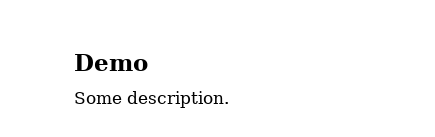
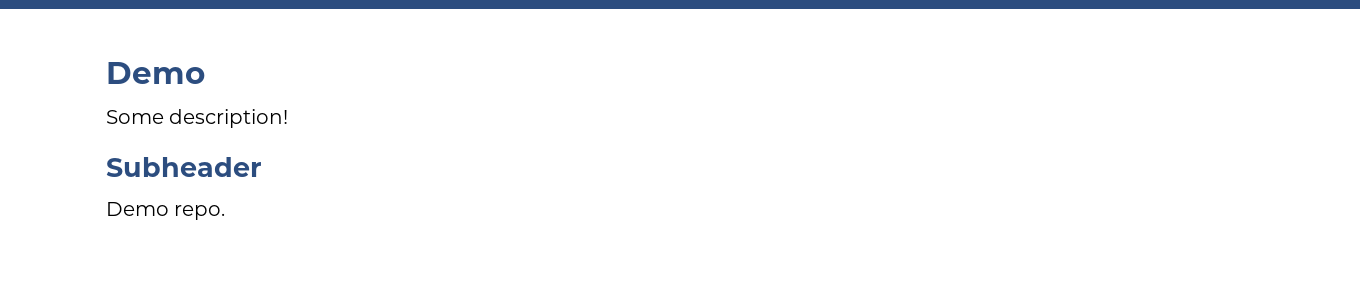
[127,91,229,108] description. -> [169,109,289,128] [106,157,262,177] [106,202,226,220] description! // Subheader // Demo repo.

